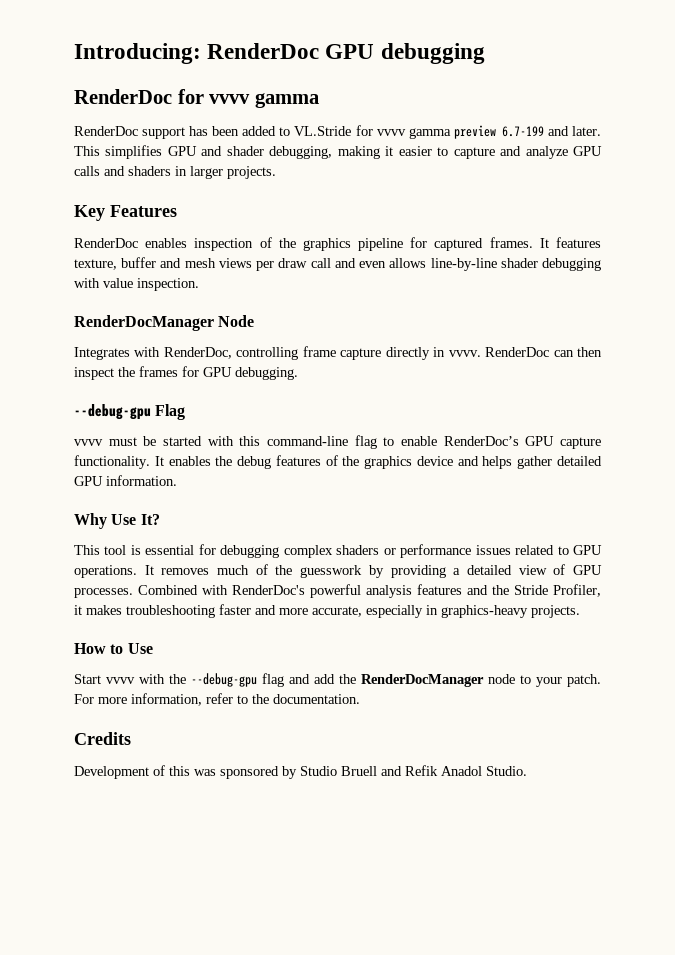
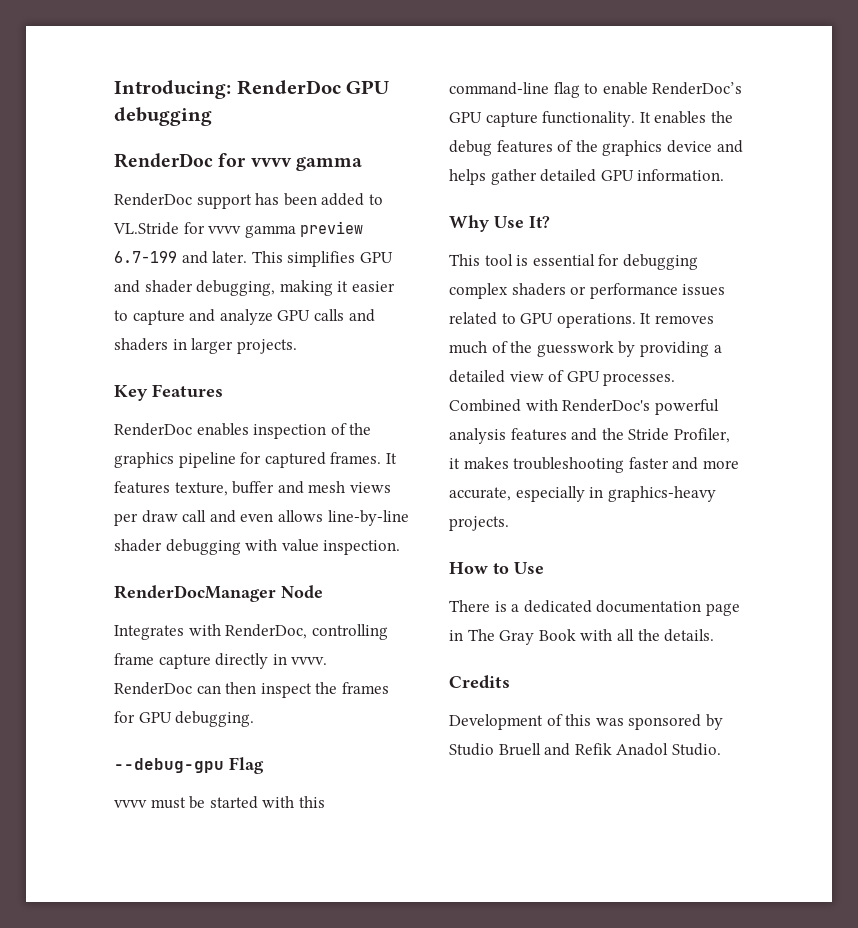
[74,673,601,687] [74,693,360,706] Start vvvv with the --debug-gpu flag and add the RenderDocManager node to your patch. For more information, refer to the documentation. -> [449,600,740,616] [449,629,715,645] There is a dedicated documentation page in The Gray Book with all the details.

